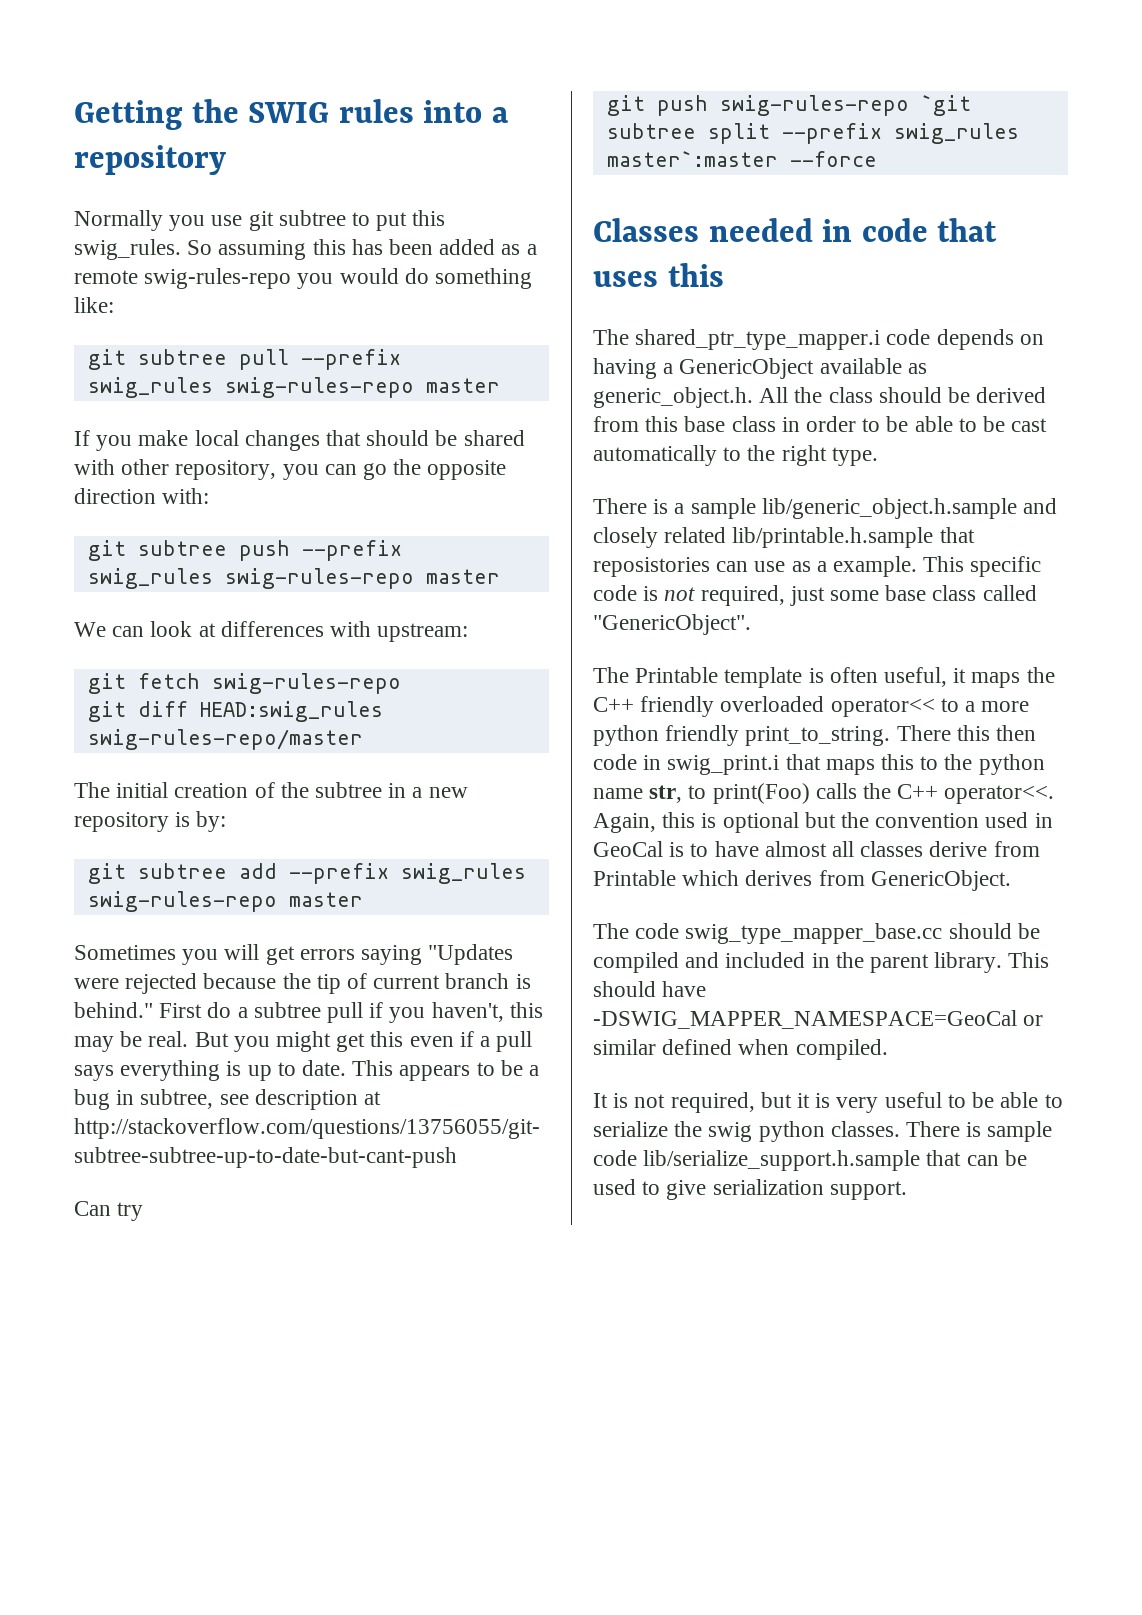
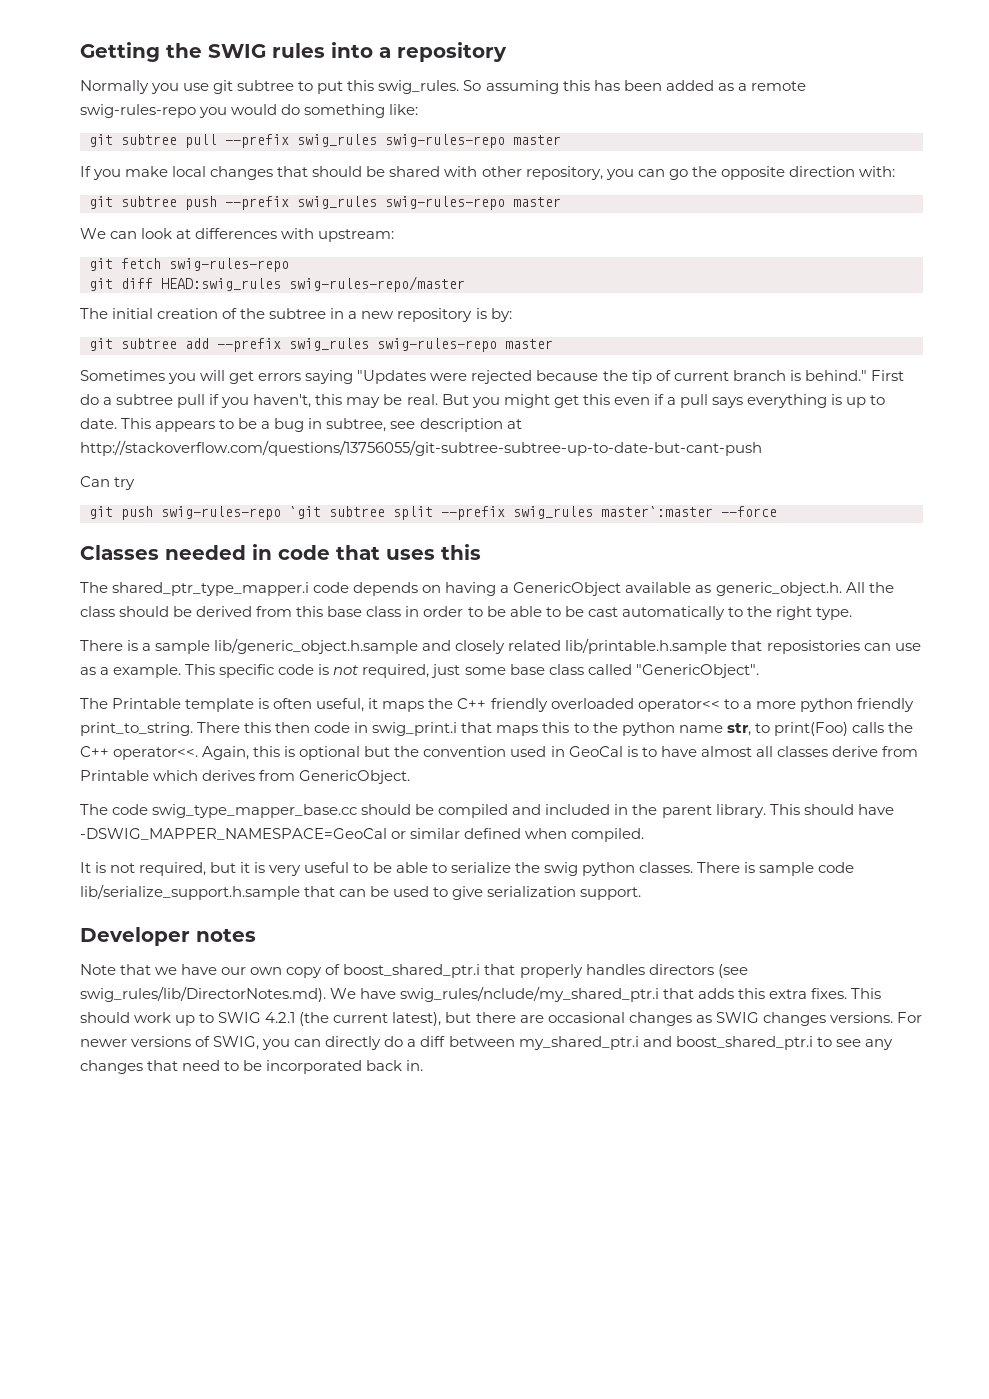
(907, 1190) none -> [80,927,256,946] [80,964,748,978] [80,986,882,1002] [80,1012,922,1026] [80,1036,893,1050] [80,1060,424,1074] // Developer notes // Note that we have our own copy of boost_shared_ptr.i that properly handles directors (see swig_rules/lib/DirectorNotes.md). We have swig_rules/nclude/my_shared_ptr.i that adds this extra fixes. This should work up to SWIG 4.2.1 (the current latest), but there are occasional changes as SWIG changes versions. For newer versions of SWIG, you can directly do a diff between my_shared_ptr.i and boost_shared_ptr.i to see any changes that need to be incorporated back in.

